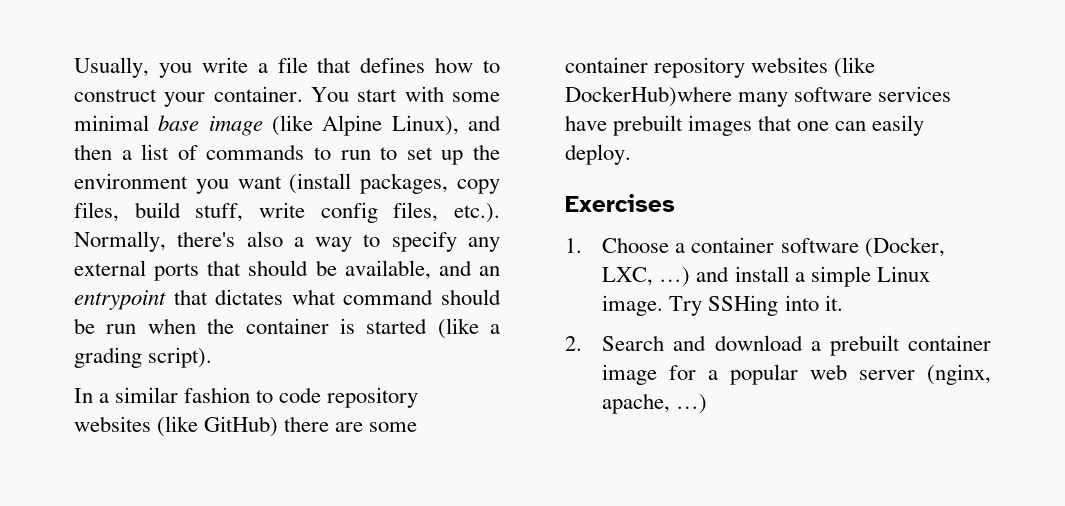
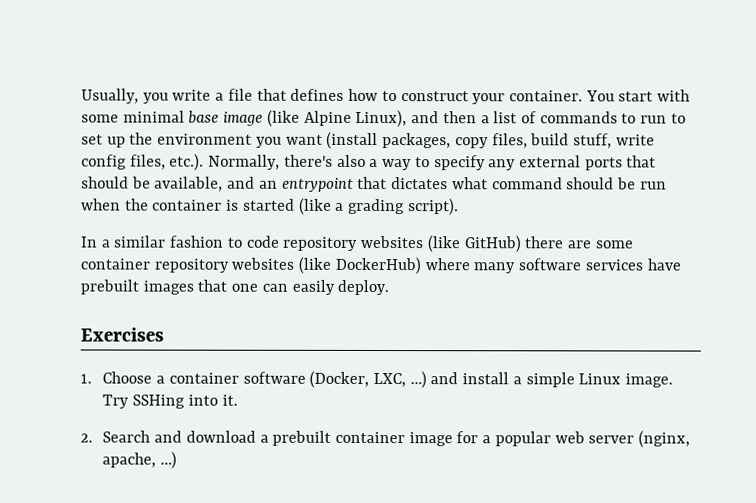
[565,86,732,107] DockerHub)where -> [334,256,470,275] DockerHub) where

